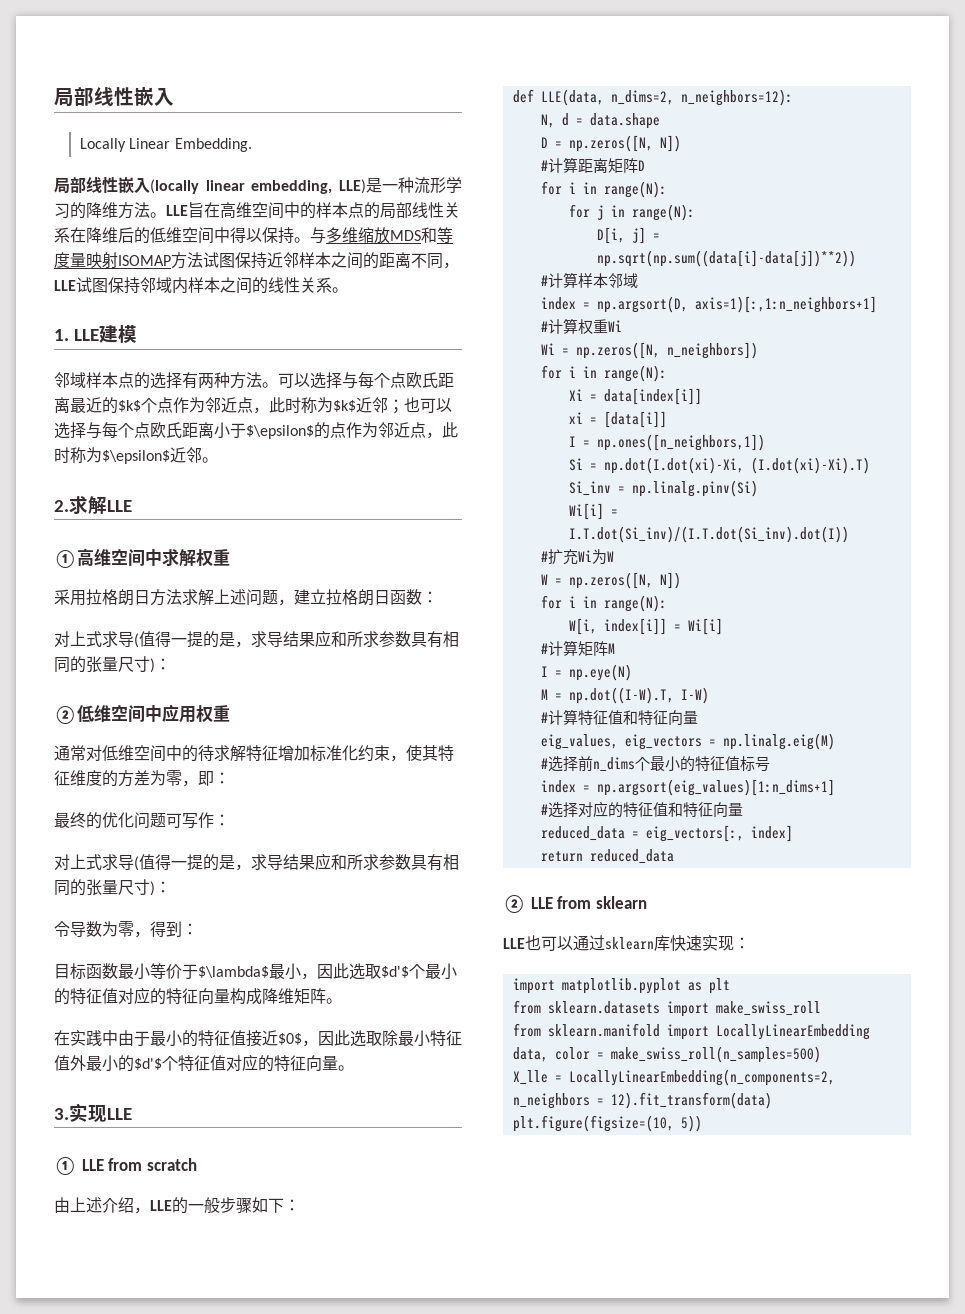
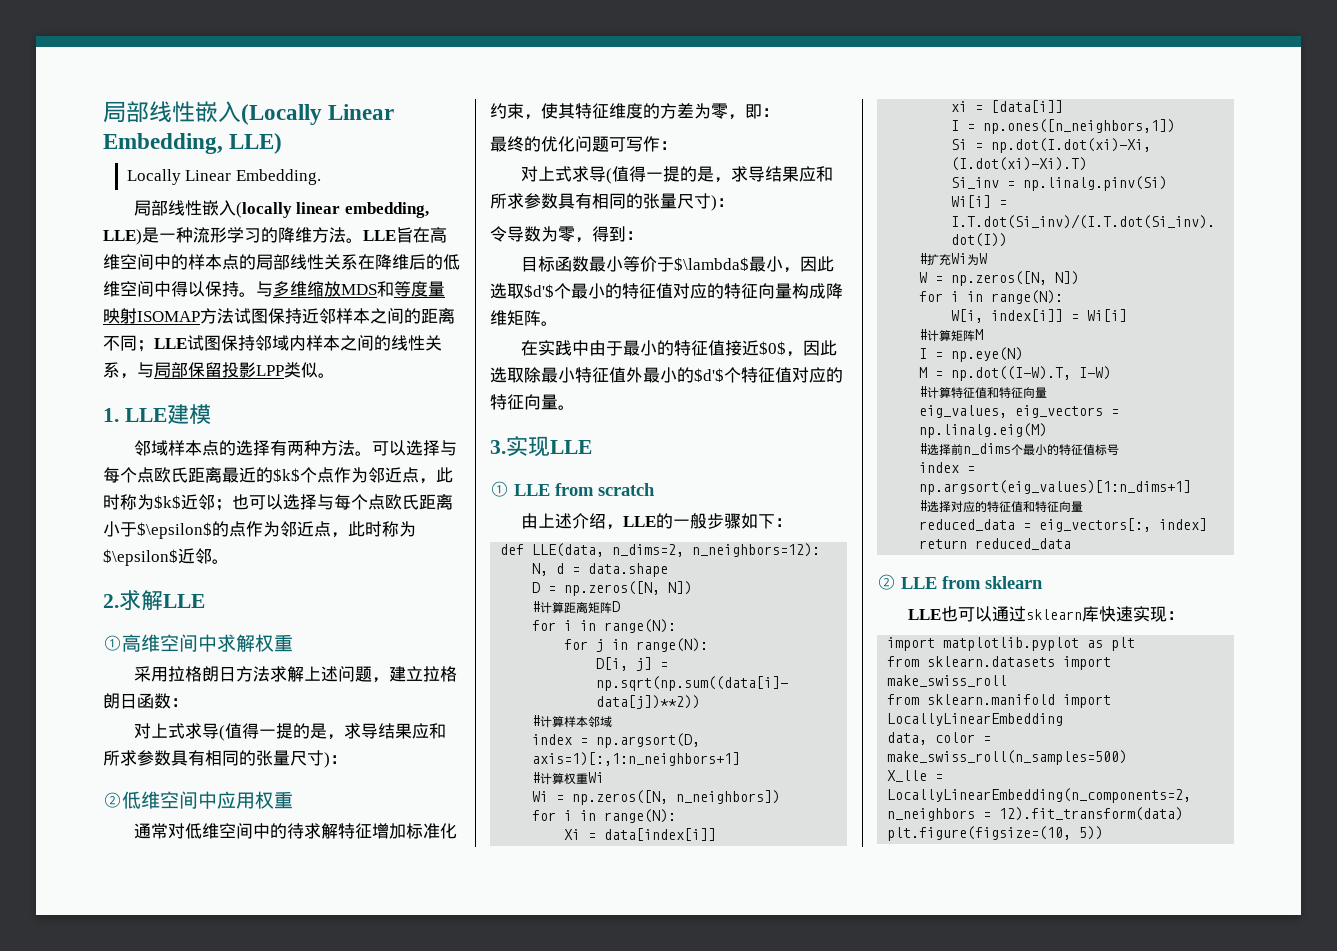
[54,87,174,107] 局部线性嵌入 -> [103,101,395,125] [103,133,283,154] 局部线性嵌入(Locally Linear Embedding, LLE)
[443,262,459,269] ， -> [137,340,154,352] ；
(332, 285) none -> [120,362,318,379] ，与局部保留投影LPP类似

